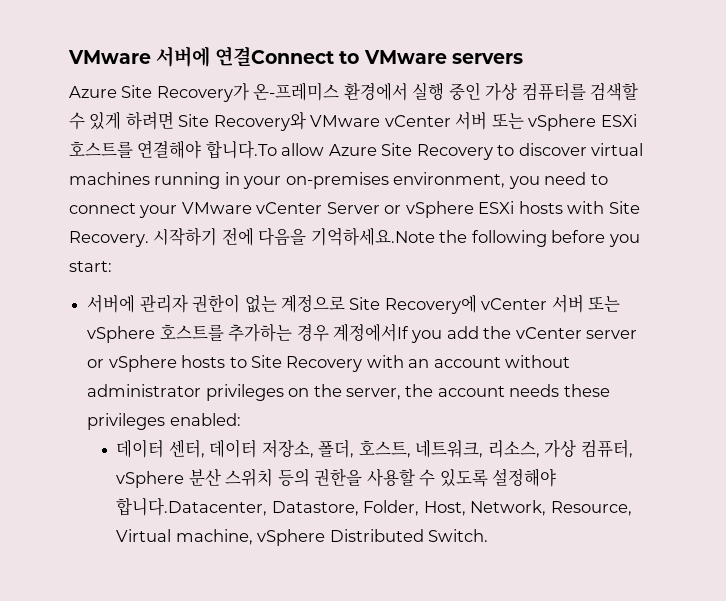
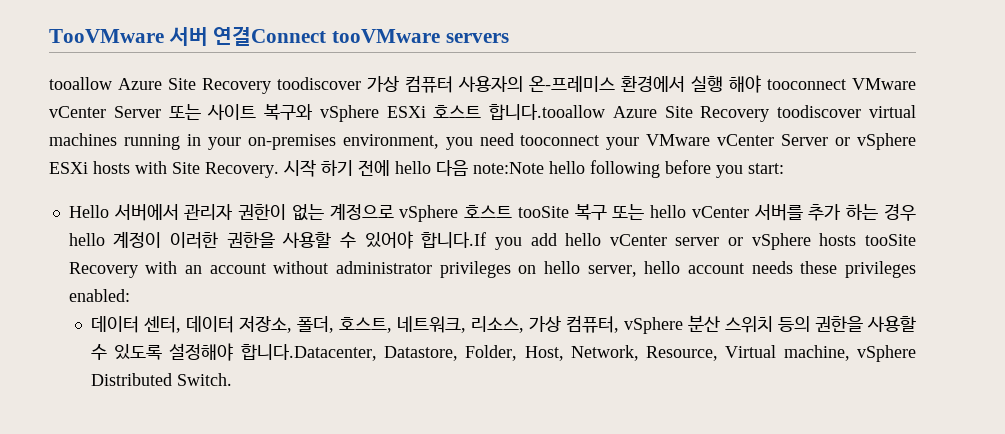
[68,46,447,67] VMware 서버에 연결Connect to VMware -> [49,26,441,46] TooVMware 서버 연결Connect tooVMware
[69,82,639,102] [69,111,637,131] [69,140,587,160] Azure Site Recovery가 온-프레미스 환경에서 실행 중인 가상 컴퓨터를 검색할 수 있게 하려면 Site Recovery와 VMware vCenter 서버 또는 vSphere ESXi 호스트를 연결해야 합니다.To allow Azure Site Recovery to discover -> [49,75,916,94] [49,104,862,122] tooallow Azure Site Recovery toodiscover 가상 컴퓨터 사용자의 온-프레미스 환경에서 실행 해야 tooconnect VMware vCenter Server 또는 사이트 복구와 vSphere ESXi 호스트 합니다.tooallow Azure Site Recovery toodiscover
[590,174,608,185] [69,203,136,214] to connect -> [520,135,600,146] tooconnect
[153,227,468,246] 시작하기 전에 다음을 기억하세요.Note the -> [284,159,585,177] 시작 하기 전에 hello 다음 note:Note hello
[87,294,136,313] 서버에 -> [68,204,179,221] Hello 서버에서
[349,294,621,314] [87,323,409,343] Site Recovery에 vCenter 서버 또는 vSphere 호스트를 추가하는 경우 계정에서If -> [399,204,917,222] [68,231,487,249] vSphere 호스트 tooSite 복구 또는 hello vCenter 서버를 추가 하는 경우 hello 계정이 이러한 권한을 사용할 수 있어야 합니다.If
[483,326,512,339] the -> [565,233,602,246] hello
[229,355,282,368] to Site -> [865,234,917,246] tooSite
[313,384,434,400] the server, the -> [544,261,681,277] hello server, hello

